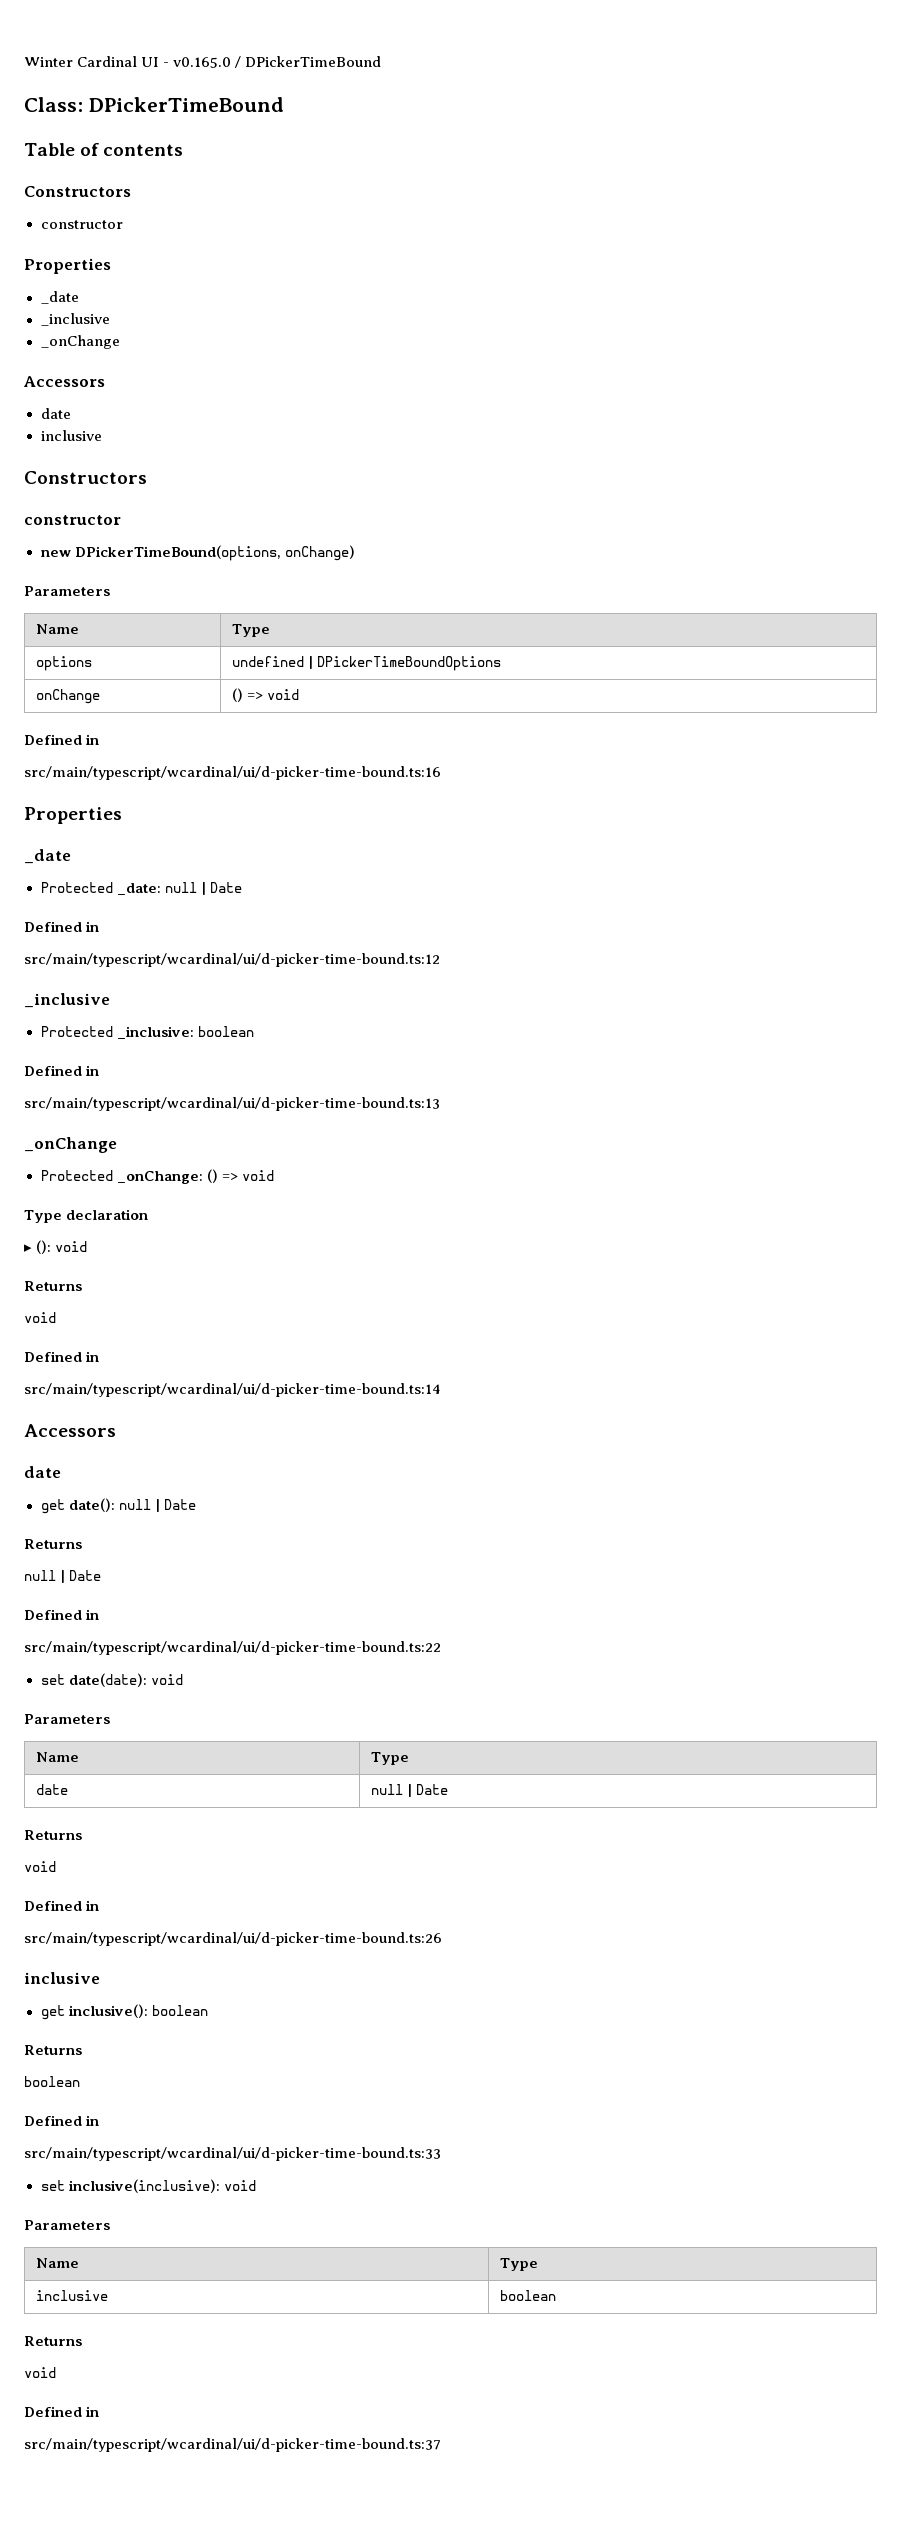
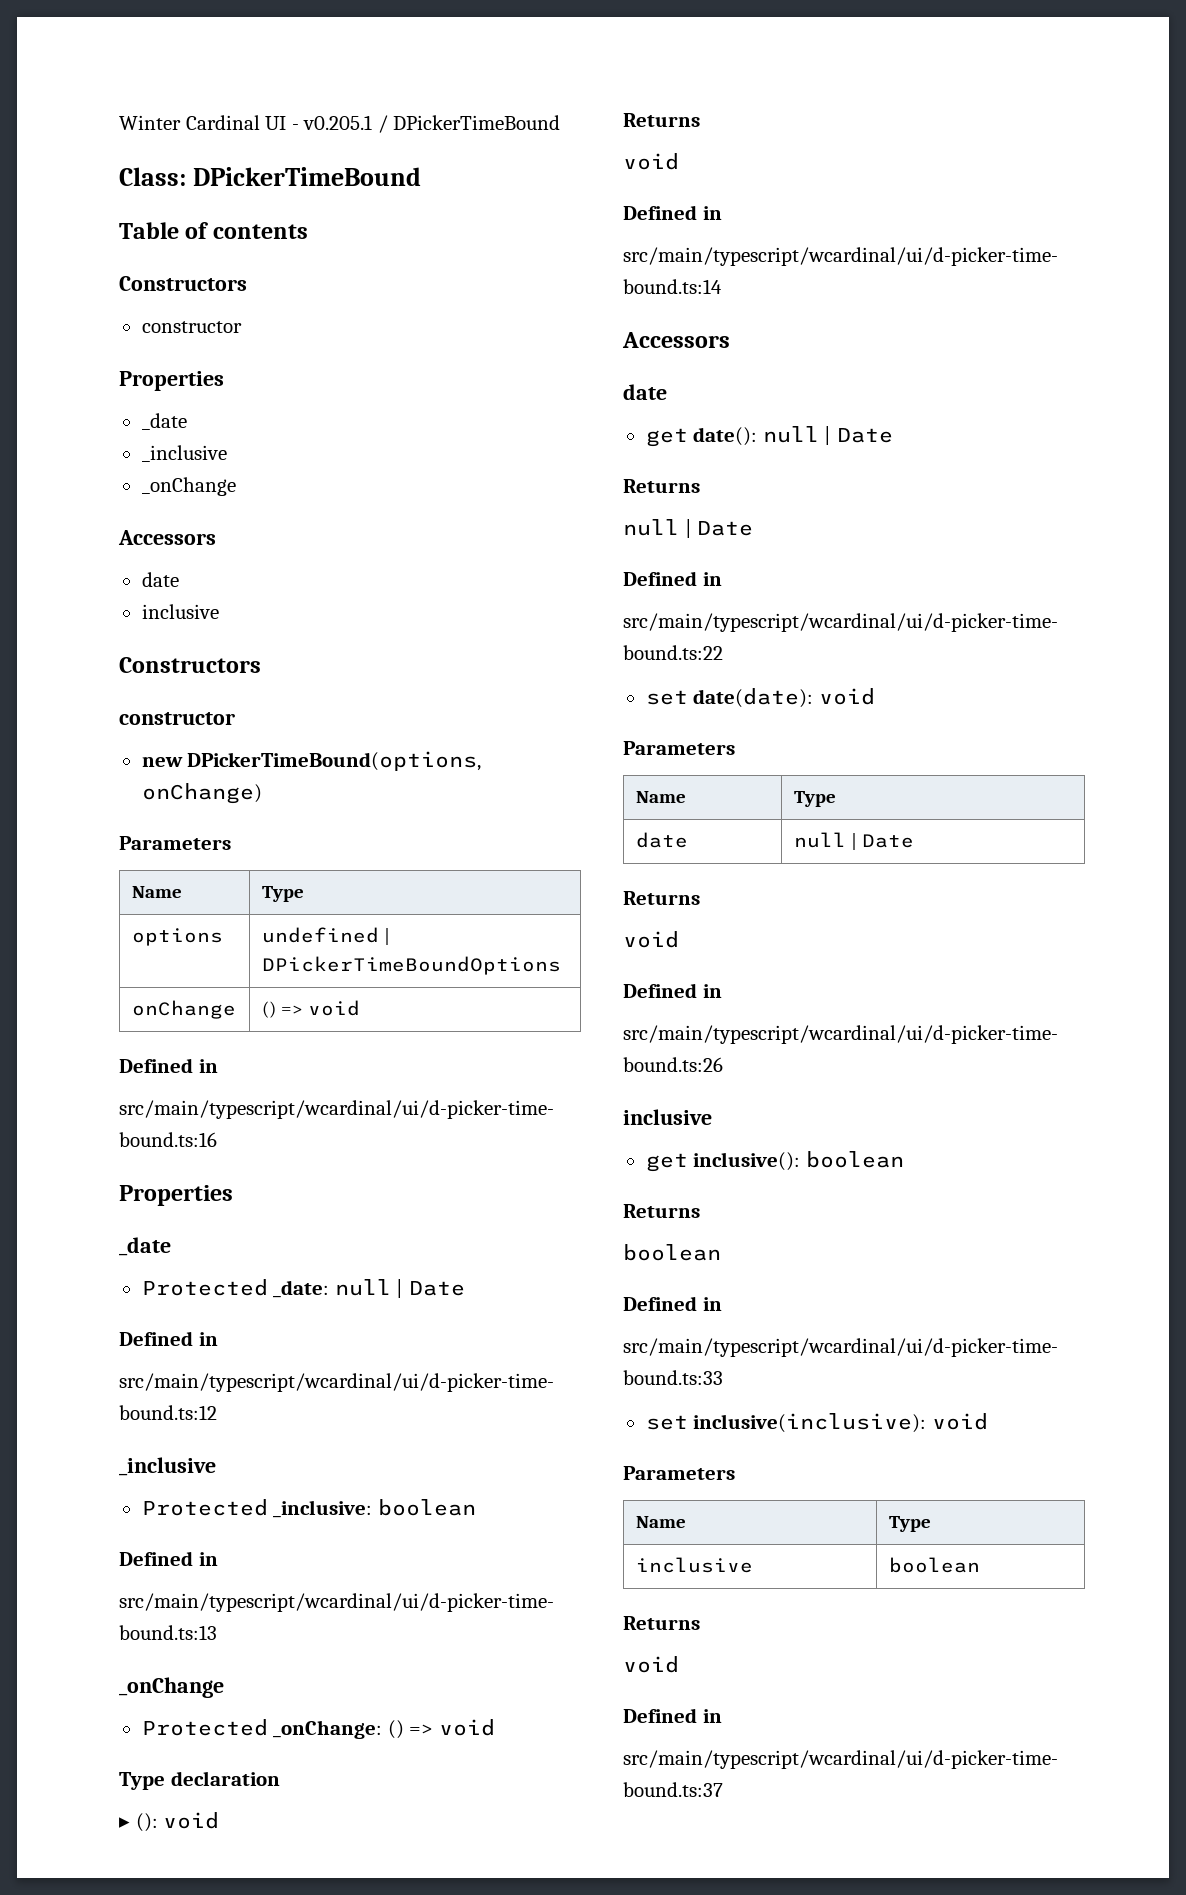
[173,57,232,68] v0.165.0 -> [303,115,373,130] v0.205.1

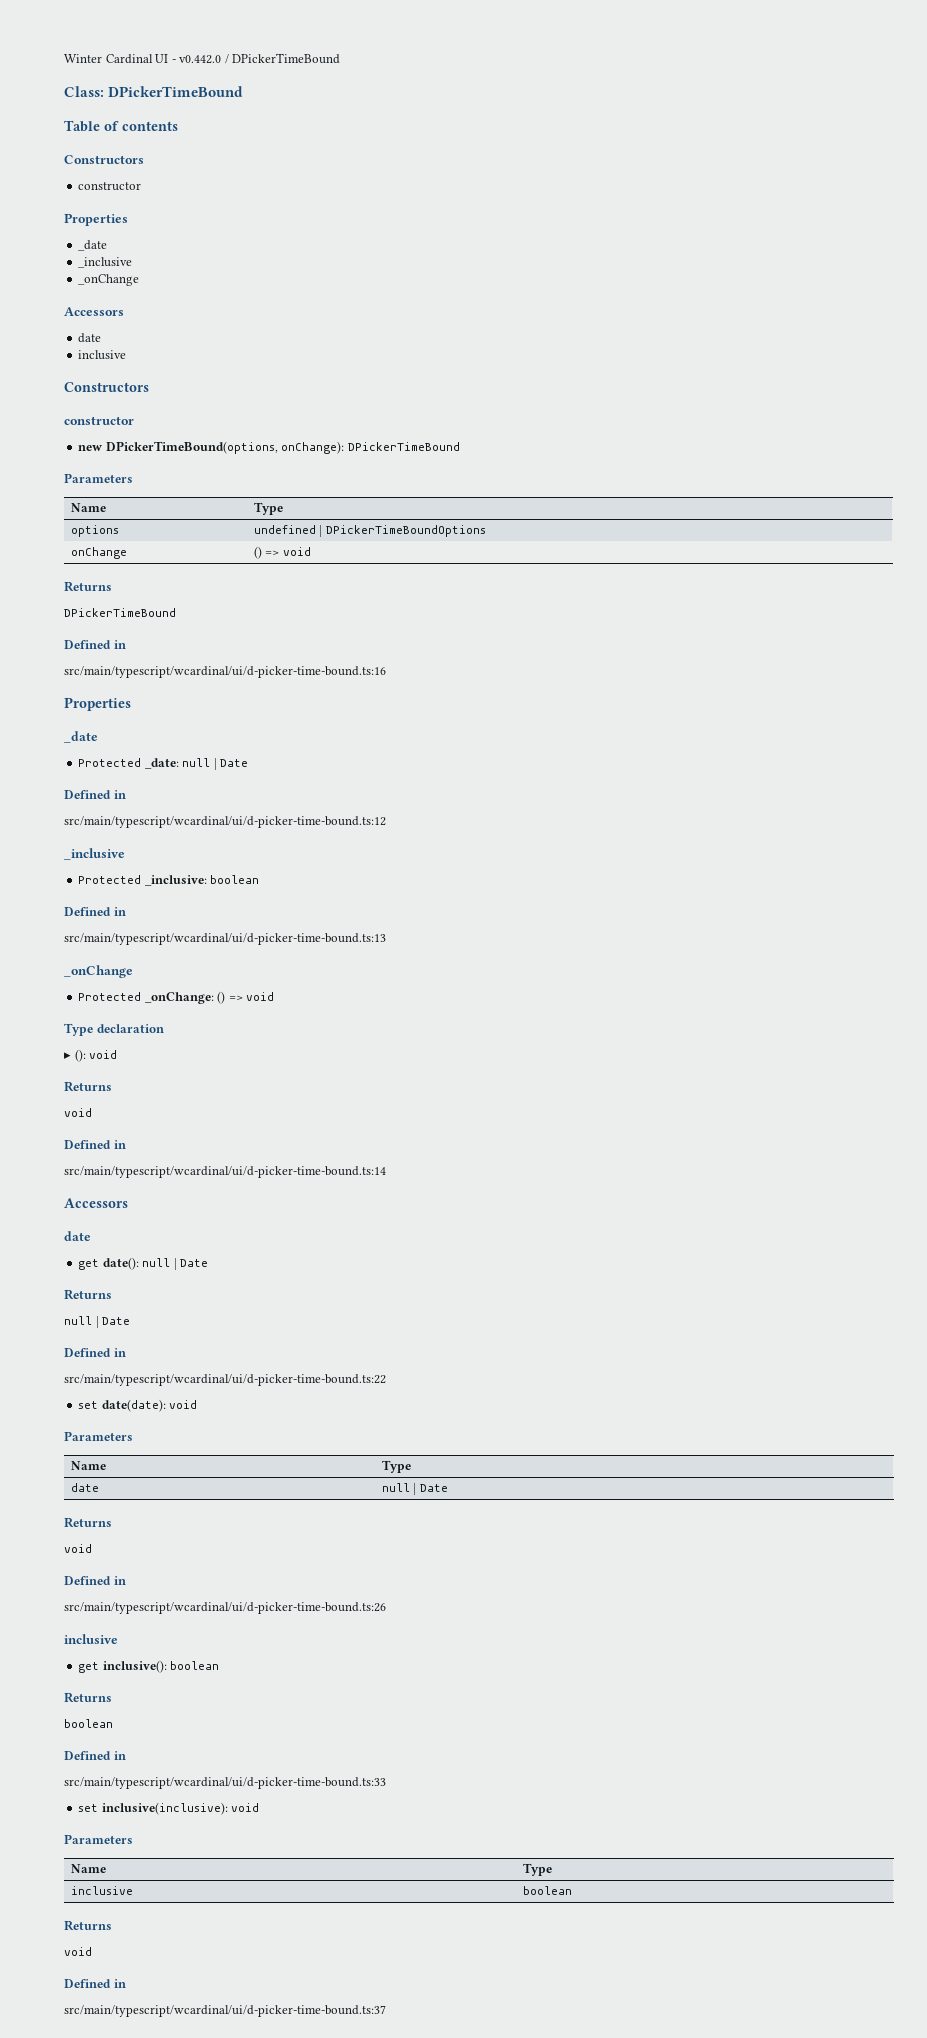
[303,115,373,130] v0.205.1 -> [179,55,222,64] v0.442.0
[141,783,262,804] onChange) -> [281,441,460,454] onChange): DPickerTimeBound
(360, 1008) none -> [64,581,112,592] [64,608,176,617] // Returns // DPickerTimeBound

